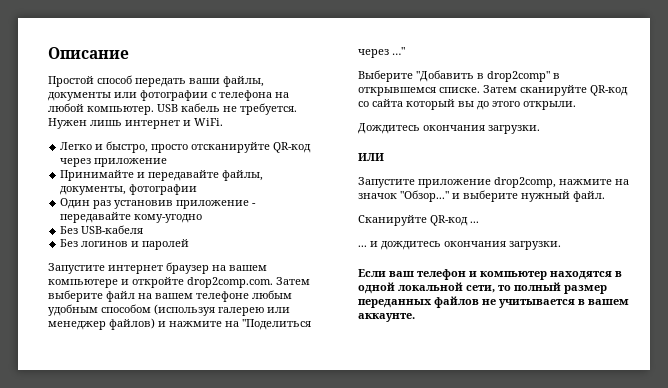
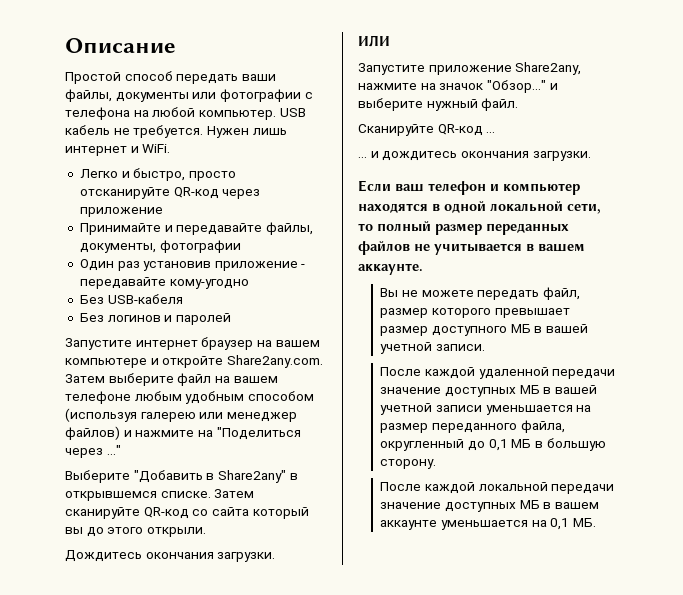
[187,277,273,288] drop2comp.com. -> [226,355,323,368] Share2any.com.
[487,71,550,82] drop2comp" -> [217,470,286,483] Share2any"
[494,177,556,188] drop2comp, -> [515,62,582,75] Share2any,
(415, 317) none -> [380,287,581,300] [380,308,570,318] [380,324,589,336] [380,342,486,354] [380,367,616,379] [380,385,598,397] [380,403,592,415] [380,420,565,433] [380,438,606,451] [380,459,437,469] [380,482,615,494] [380,500,600,512] [380,518,597,530] // Вы не можете передать файл, размер которого превышает размер доступного МБ в вашей учетной записи. // После каждой удаленной передачи значение доступных МБ в вашей учетной записи уменьшается на размер переданного файла, округленный до 0,1 МБ в большую сторону. // После каждой локальной передачи значение доступных МБ в вашем аккаунте уменьшается на 0,1 МБ.

